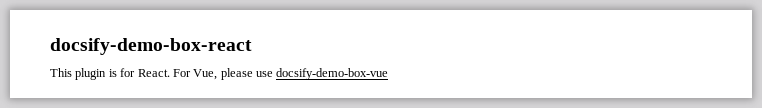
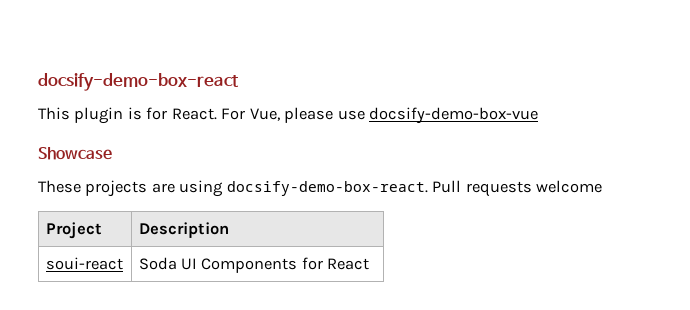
(389, 74) none -> [38,147,112,160] [38,180,603,197] [45,222,102,239] [138,222,229,238] [45,257,123,270] [138,257,370,273] // Showcase // These projects are using docsify-demo-box-react. Pull requests welcome // Project | Description // soui-react | Soda UI Components for React

